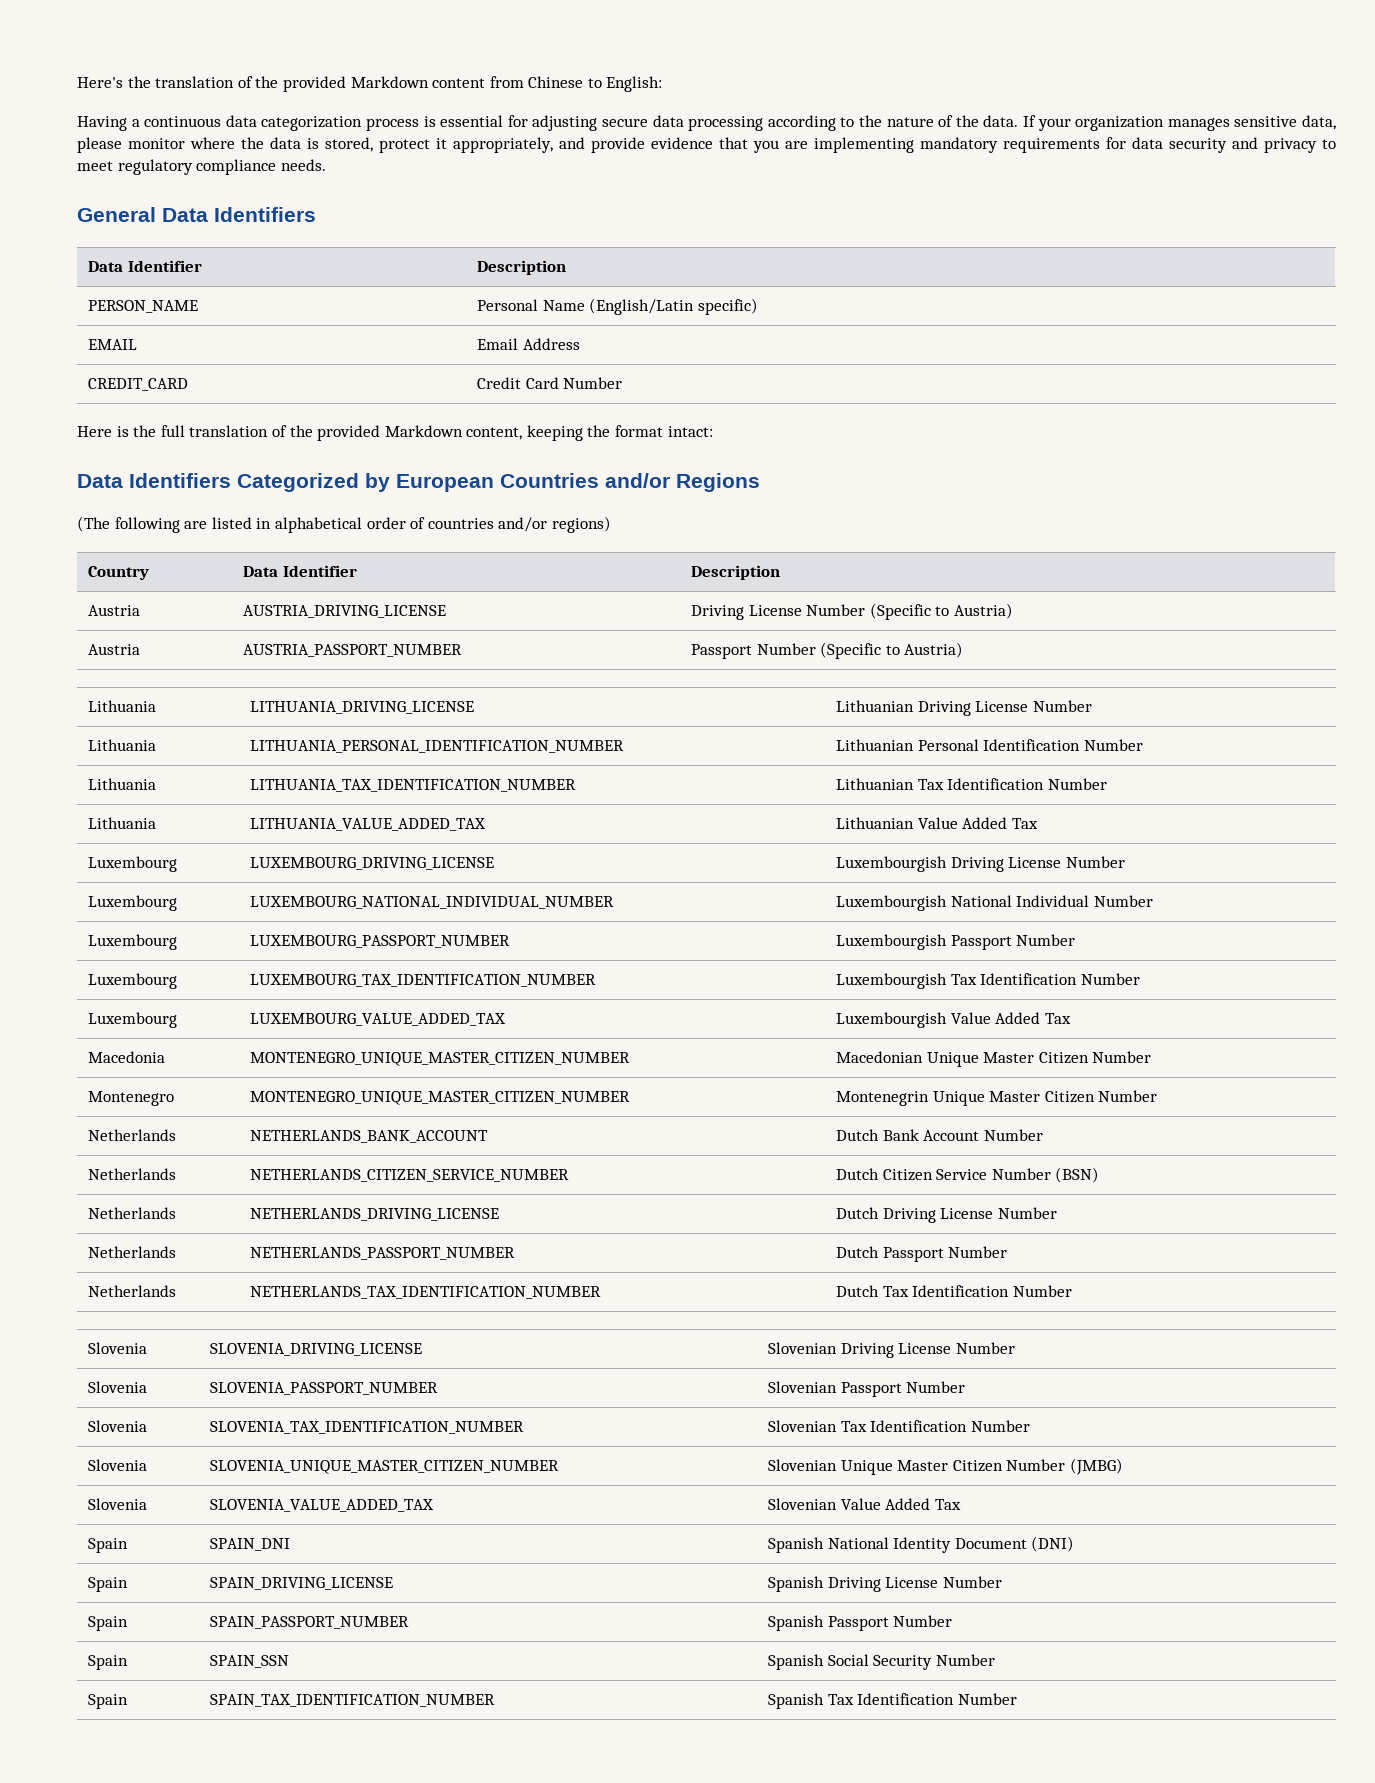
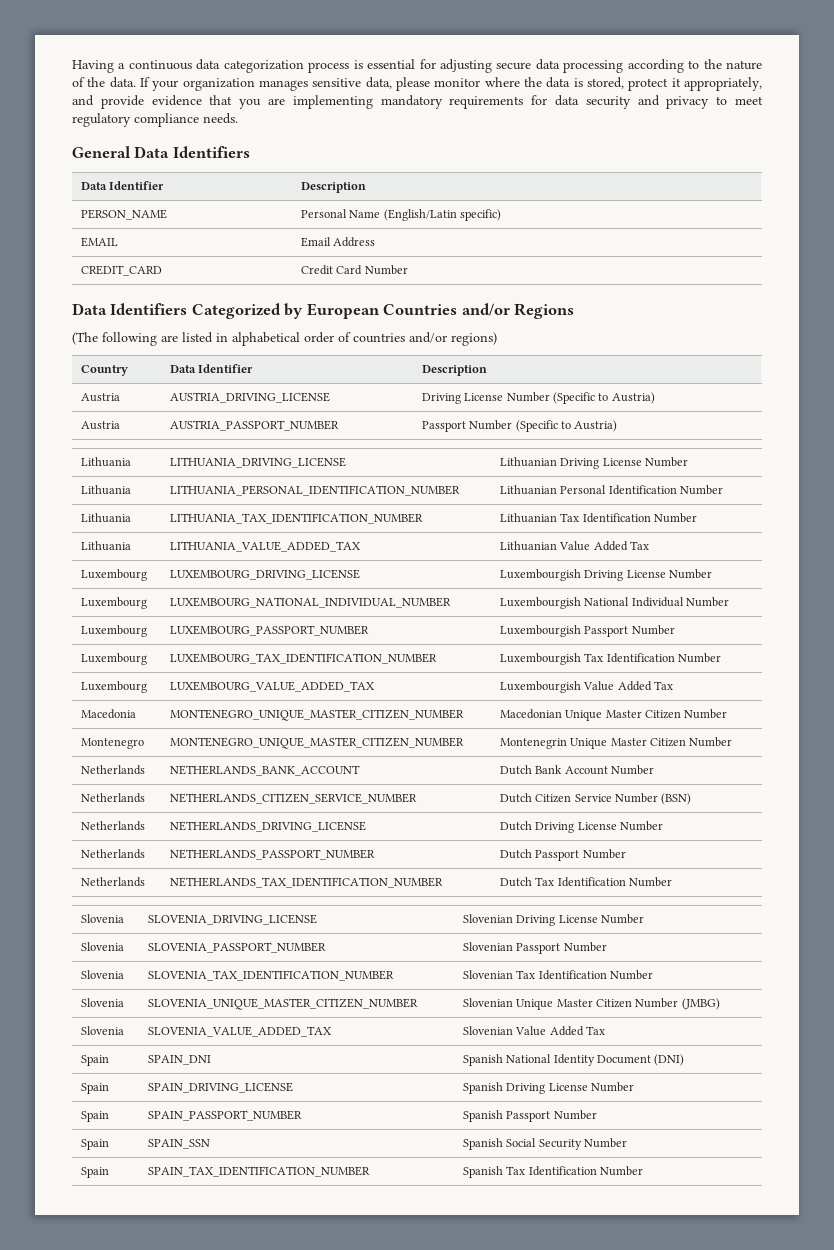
[77,76,663,92] Here's the translation of the provided Markdown content from Chinese to English: // -> (72, 66) none
[77,425,713,441] // Here is the full translation of the provided Markdown content, keeping the format intact: -> (408, 270) none

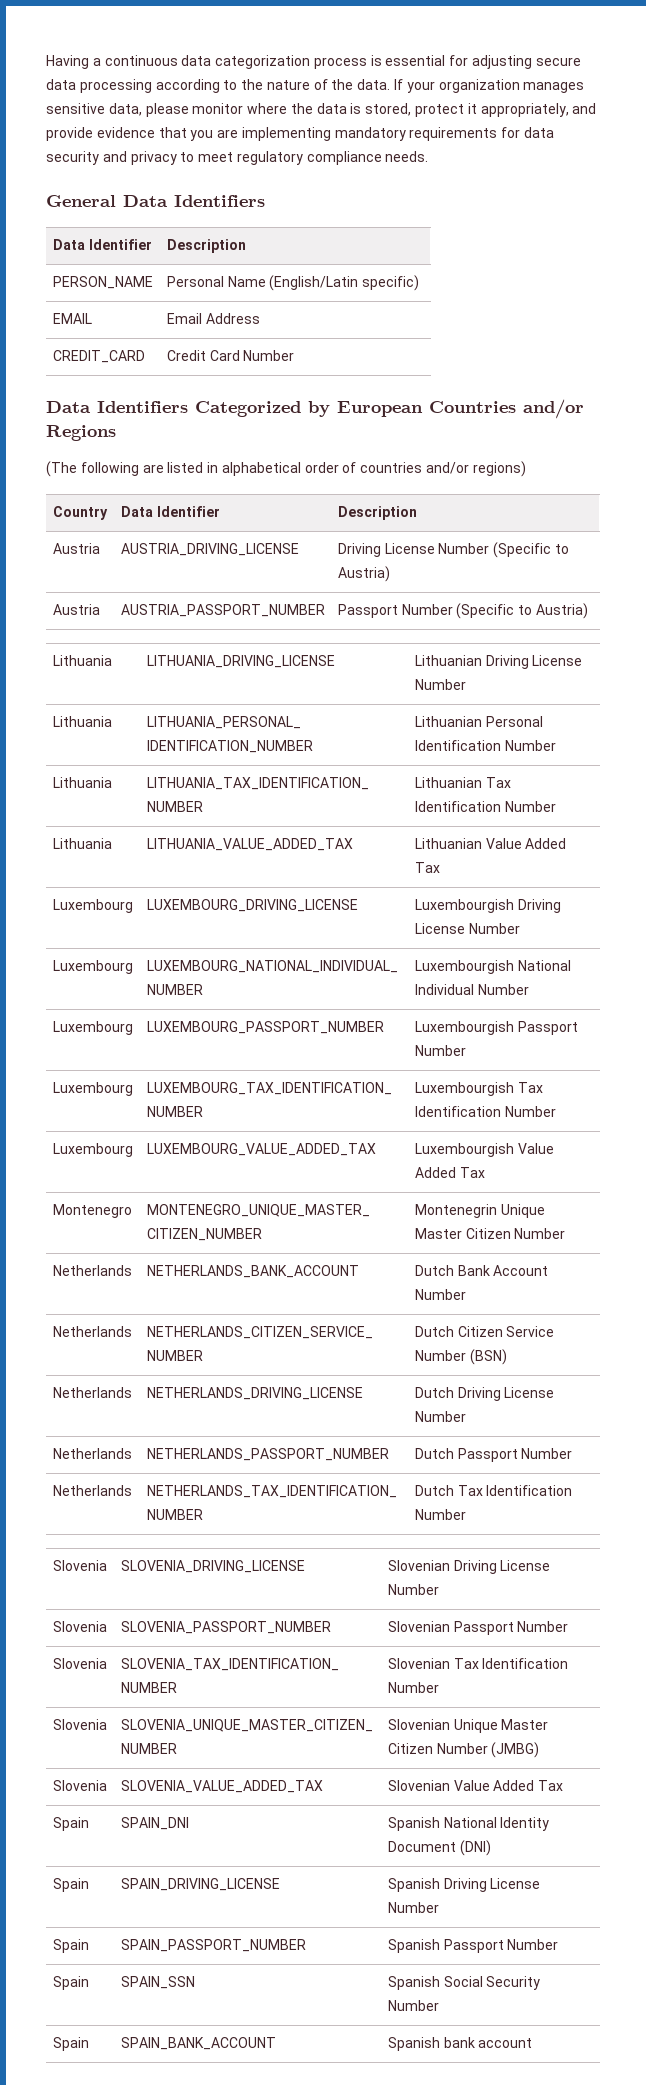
[80,709,136,719] [169,709,464,721] [499,709,728,721] // Macedonia | MONTENEGRO_UNIQUE_MASTER_CITIZEN_NUMBER | Macedonian Unique Master Citizen Number -> (485, 1172) none
[147,1166,370,1177] [462,1166,644,1178] SPAIN_TAX_IDENTIFICATION_NUMBER | Spanish Tax Identification Number -> [120,2037,276,2050] [387,2037,533,2051] SPAIN_BANK_ACCOUNT | Spanish bank account

